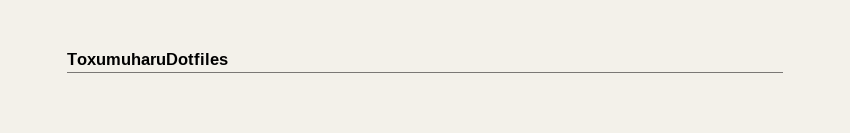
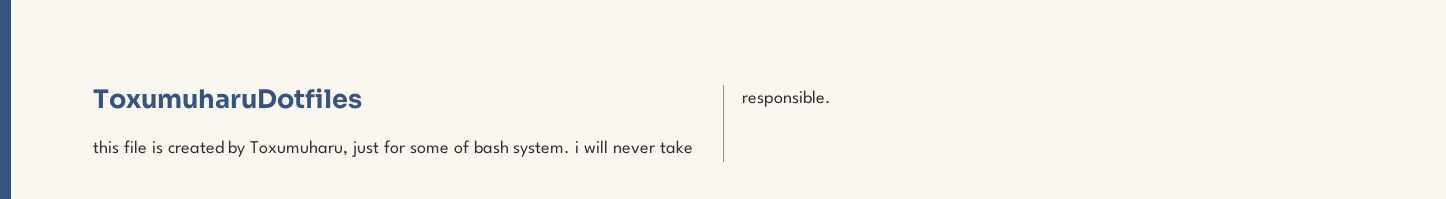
(228, 59) none -> [93,140,693,157] [742,90,831,107] // this file is created by Toxumuharu, just for some of bash system. i will never take responsible.

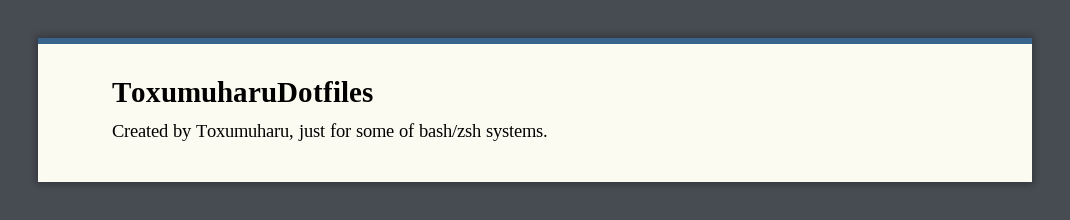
[93,140,224,154] this file is created -> [112,124,169,137] Created
[473,140,693,157] [742,90,831,107] bash system. i will never take responsible. -> [419,124,548,141] bash/zsh systems.

